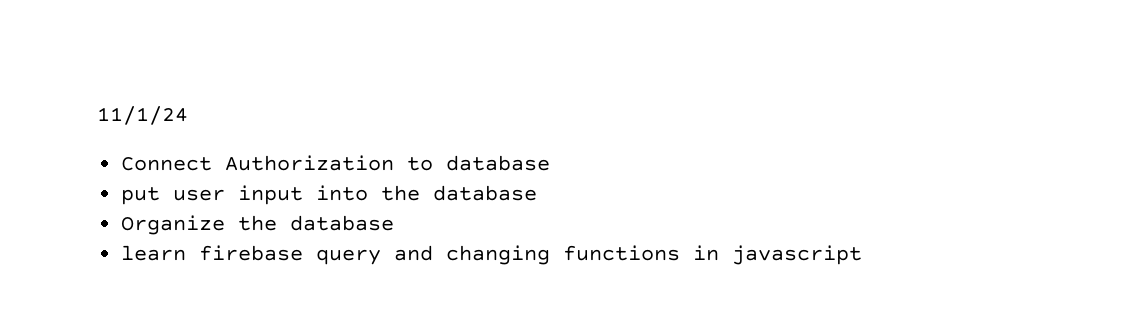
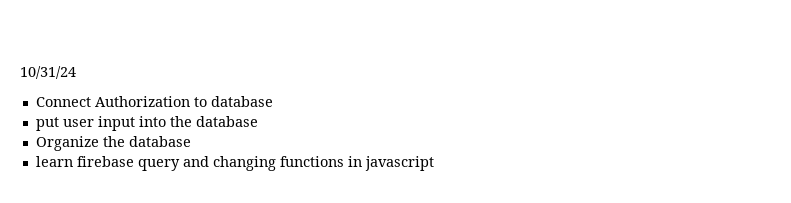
[97,106,188,125] 11/1/24 -> [20,66,76,79] 10/31/24

